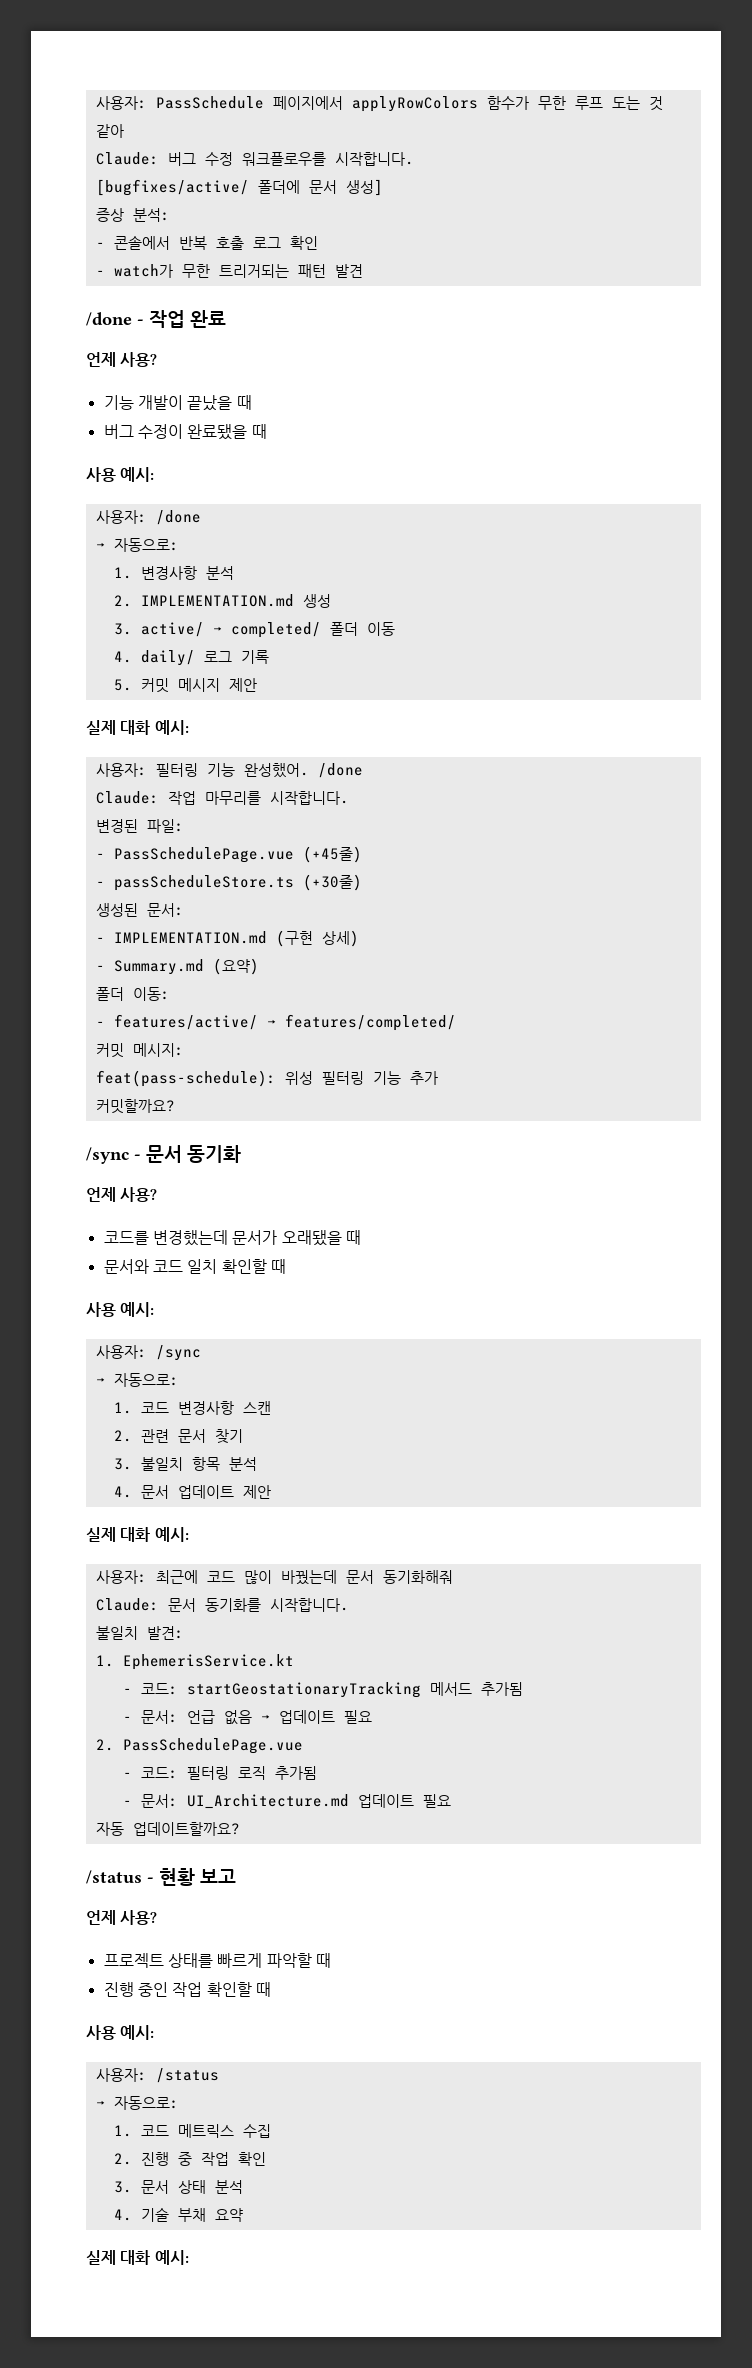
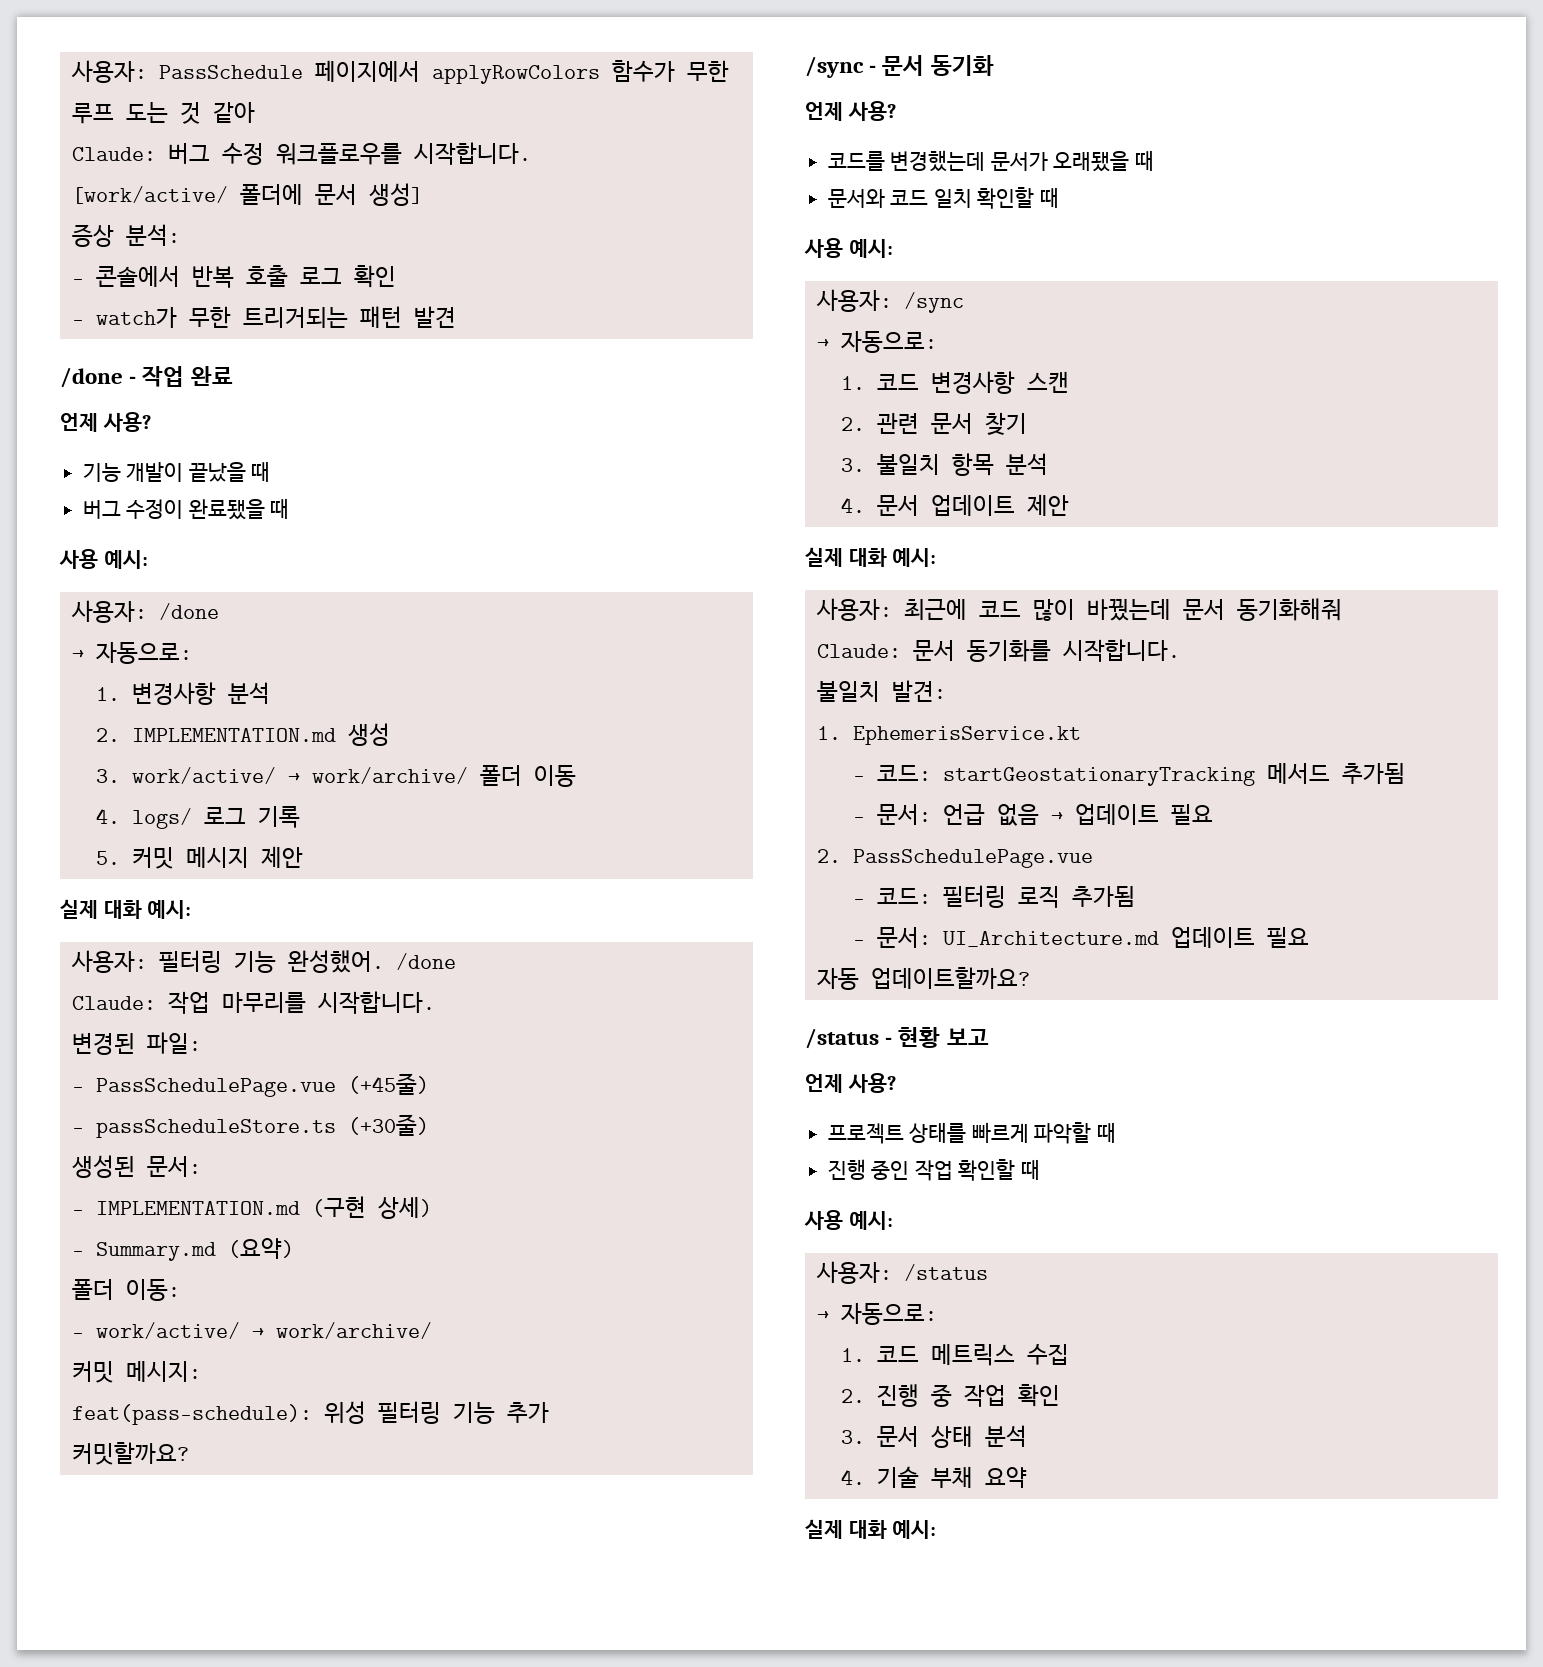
[95,179,249,196] [bugfixes/active/ -> [72,186,229,204] [work/active/
[140,622,321,638] active/ → completed/ -> [132,767,469,784] work/active/ → work/archive/
[140,650,195,666] daily/ -> [132,808,193,829] logs/
[113,1014,456,1031] features/active/ → features/completed/ -> [96,1322,433,1339] work/active/ → work/archive/

